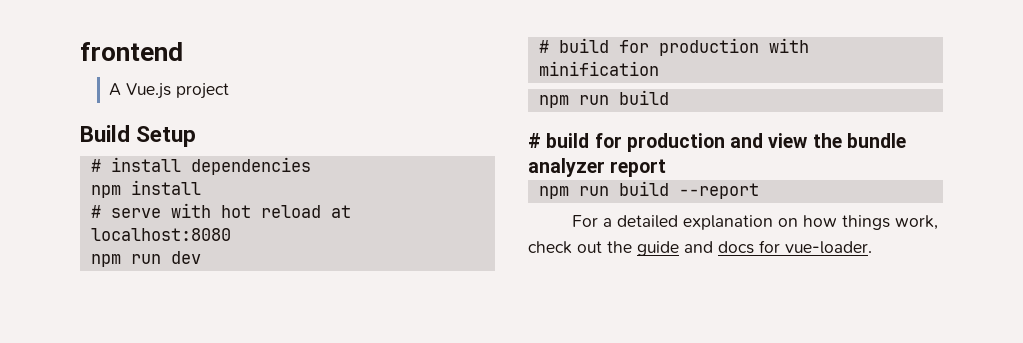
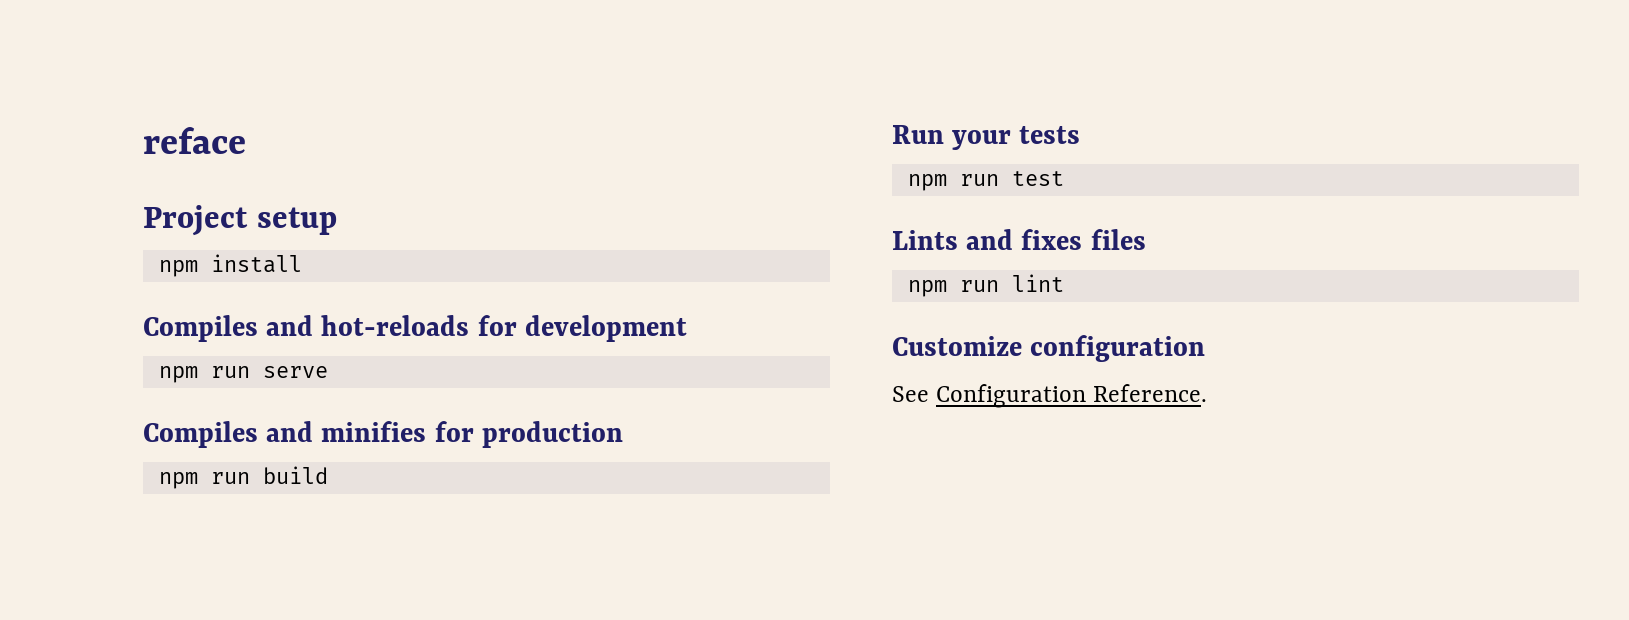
[80,42,183,61] [109,83,230,99] [80,125,197,147] [90,157,311,175] [90,180,201,198] [90,203,351,218] [90,228,231,241] [90,251,201,267] [538,38,809,56] [538,61,659,76] frontend // A Vue.js project // Build Setup // # install dependencies // npm install // # serve with hot reload at localhost:8080 // npm run dev // # build for production with minification -> [143,127,246,154] [143,205,337,236] [158,254,302,277] [143,315,687,342] [158,366,328,383] [143,421,623,448] reface // Project setup // npm install // Compiles and hot-reloads for development // npm run serve // Compiles and minifies for production
[528,133,906,152] [528,158,667,177] [538,181,759,199] [572,215,939,230] [528,240,872,256] # build for production and view the bundle analyzer report // npm run build --report // For a detailed explanation on how things work, check out the guide and docs for vue-loader. -> [892,125,1081,150] [907,171,1064,191] [892,229,1146,250] [907,274,1064,297] [892,335,1206,362] [892,384,1208,408] Run your tests // npm run test // Lints and fixes files // npm run lint // Customize configuration // See Configuration Reference.

